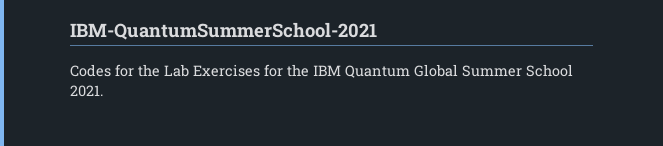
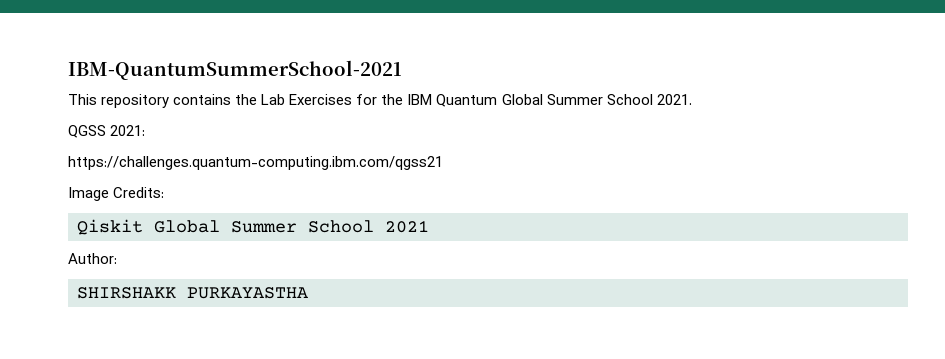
[70,64,134,77] Codes for -> [68,94,232,108] This repository contains
(103, 91) none -> [68,125,146,138] [68,156,443,170] [68,187,165,201] [77,219,429,235] [68,253,117,264] [77,287,308,299] // QGSS 2021: // https://challenges.quantum-computing.ibm.com/qgss21 // Image Credits: // Qiskit Global Summer School 2021 // Author: // SHIRSHAKK PURKAYASTHA

